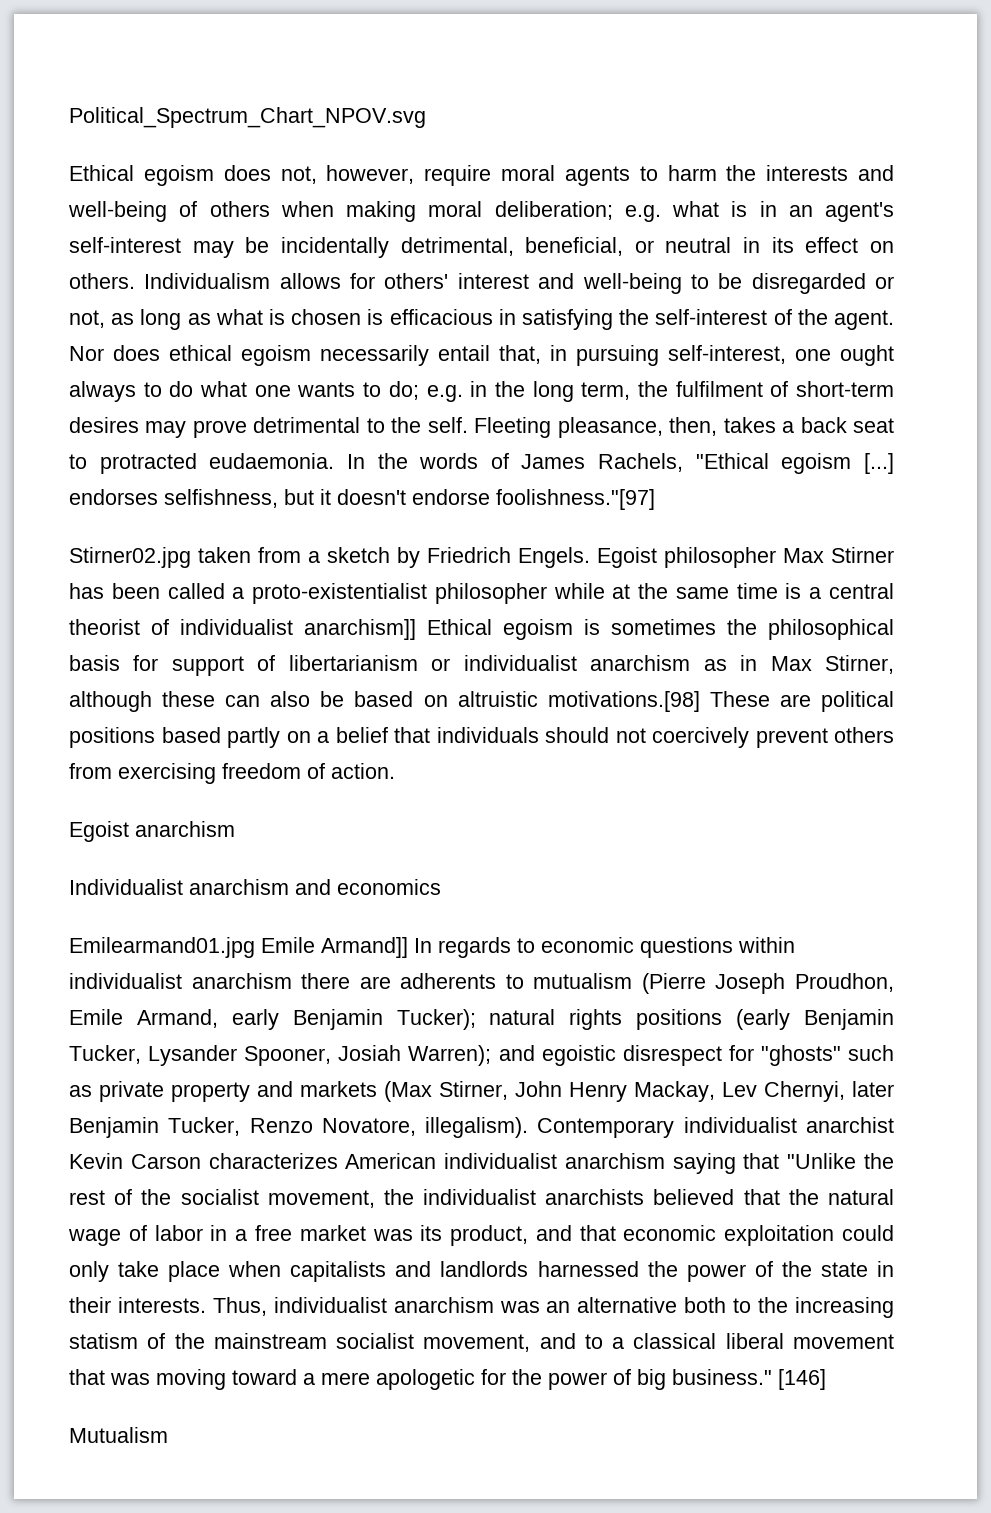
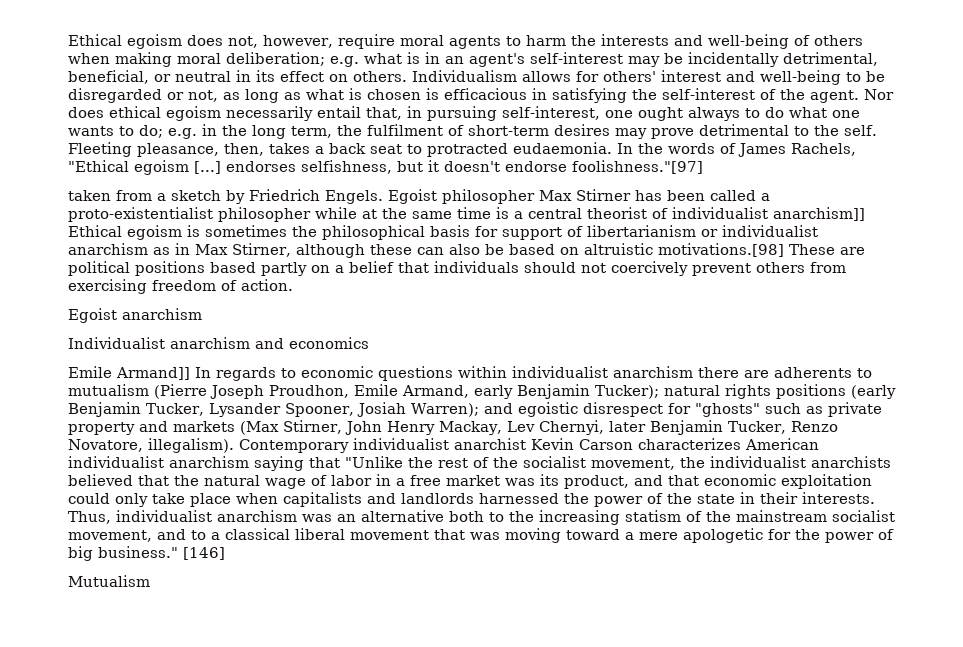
[69,107,426,128] Political_Spectrum_Chart_NPOV.svg // -> (68, 40) none
[69,547,191,568] Stirner02.jpg -> (703, 167) none
[69,937,255,958] Emilearmand01.jpg -> (369, 343) none

